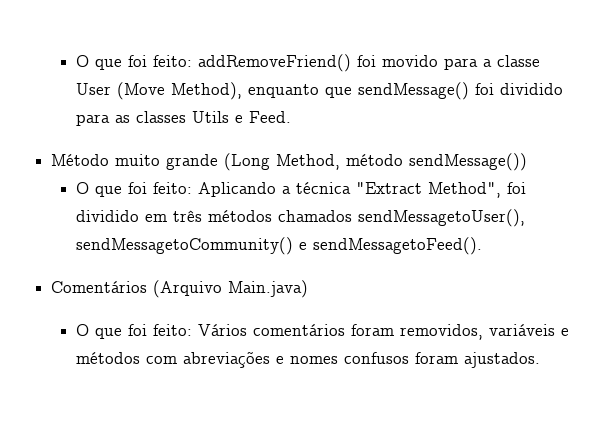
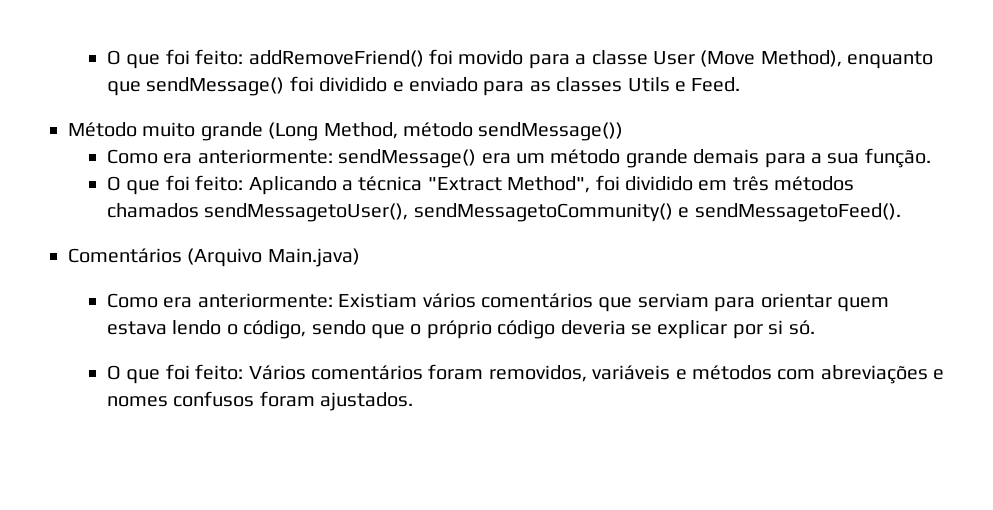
(563, 89) none -> [392,77,478,92] e enviado
(528, 162) none -> [106,148,931,168] // Como era anteriormente: sendMessage() era um método grande demais para a sua função.
(309, 289) none -> [106,293,889,312] [106,320,815,339] // Como era anteriormente: Existiam vários comentários que serviam para orientar quem estava lendo o código, sendo que o próprio código deveria se explicar por si só.

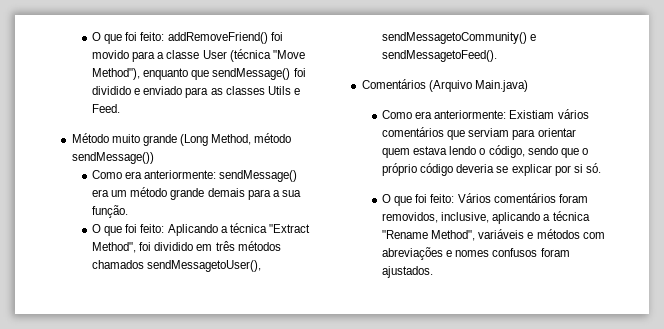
[700,50,842,67] (Move Method), -> [229,49,305,62] [92,68,141,80] (técnica "Move Method"),
(587, 373) none -> [441,211,590,224] [382,230,476,241] inclusive, aplicando a técnica "Rename Method",

